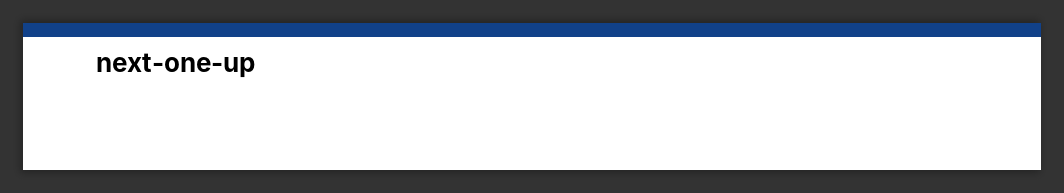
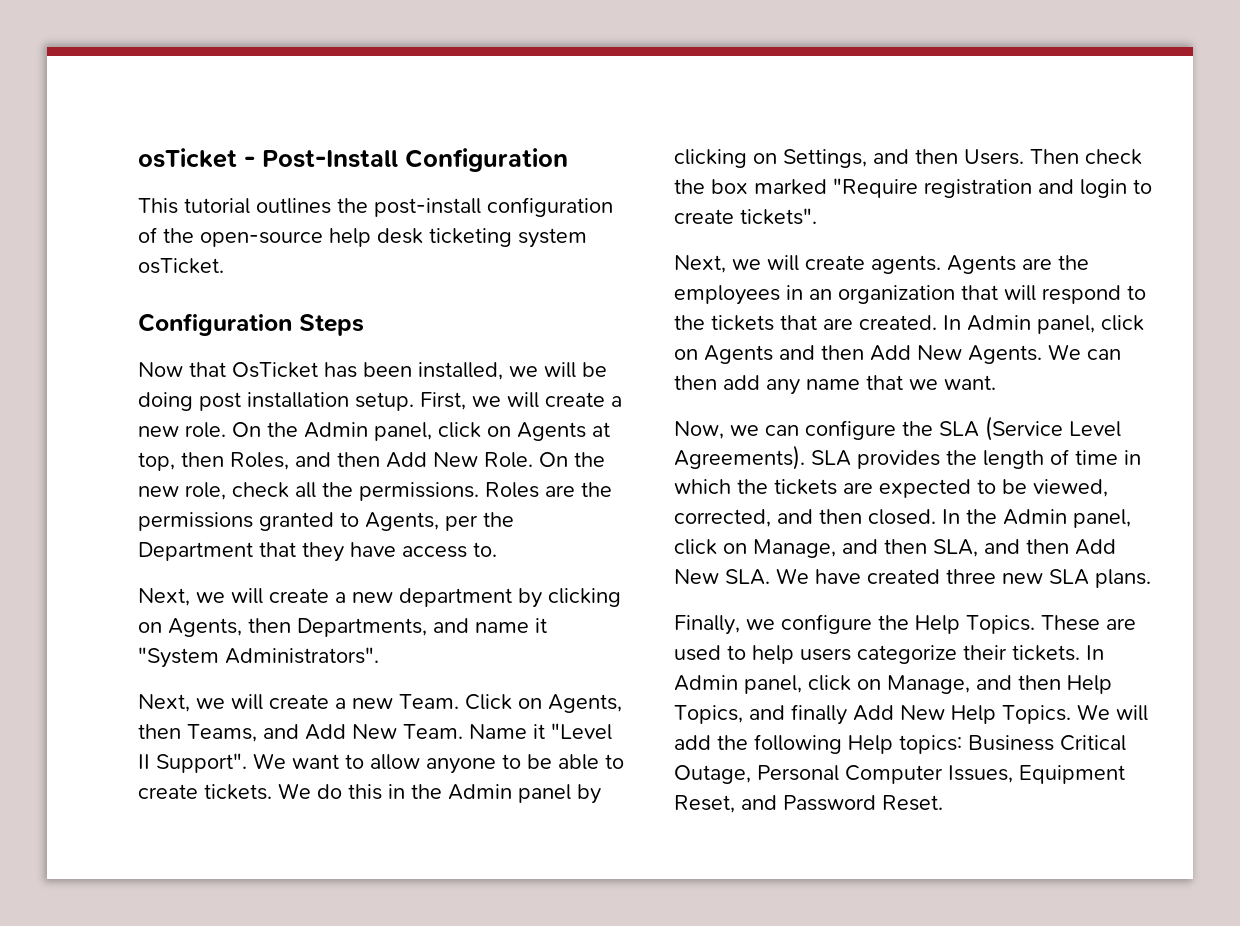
[96,53,255,78] next-one-up -> [138,148,568,172] [138,197,613,217] [138,227,587,248] [138,258,224,274] [138,313,364,336] [138,362,607,380] [138,392,622,411] [138,422,610,441] [138,452,605,471] [138,482,612,501] [138,512,514,531] [138,542,497,562] [138,588,621,608] [138,618,547,637] [138,647,379,668] [138,694,622,713] [138,723,612,742] [138,753,624,774] [138,783,601,804] [674,149,1142,168] [674,178,1152,198] [674,208,817,225] [674,255,1089,274] [674,285,1146,305] [674,315,1144,334] [674,344,1121,364] [674,375,996,395] [674,416,1121,441] [674,445,1141,470] [674,479,1108,498] [674,509,1131,528] [674,539,1116,558] [674,568,1151,588] [674,614,1136,635] [674,645,1104,664] [674,675,1112,694] [674,704,1148,725] [674,734,1126,754] [674,765,1125,784] [674,795,943,813] osTicket - Post-Install Configuration // This tutorial outlines the post-install configuration of the open-source help desk ticketing system osTicket. // Configuration Steps // Now that OsTicket has been installed, we will be doing post installation setup. First, we will create a new role. On the Admin panel, click on Agents at top, then Roles, and then Add New Role. On the new role, check all the permissions. Roles are the permissions granted to Agents, per the Department that they have access to. // Next, we will create a new department by clicking on Agents, then Departments, and name it "System Administrators". // Next, we will create a new Team. Click on Agents, then Teams, and Add New Team. Name it "Level II Support". We want to allow anyone to be able to create tickets. We do this in the Admin panel by clicking on Settings, and then Users. Then check the box marked "Require registration and login to create tickets". // Next, we will create agents. Agents are the employees in an organization that will respond to the tickets that are created. In Admin panel, click on Agents and then Add New Agents. We can then add any name that we want. // Now, we can configure the SLA (Service Level Agreements). SLA provides the length of time in which the tickets are expected to be viewed, corrected, and then closed. In the Admin panel, click on Manage, and then SLA, and then Add New SLA. We have created three new SLA plans. // Finally, we configure the Help Topics. These are used to help users categorize their tickets. In Admin panel, click on Manage, and then Help Topics, and finally Add New Help Topics. We will add the following Help topics: Business Critical Outage, Personal Computer Issues, Equipment Reset, and Password Reset.

